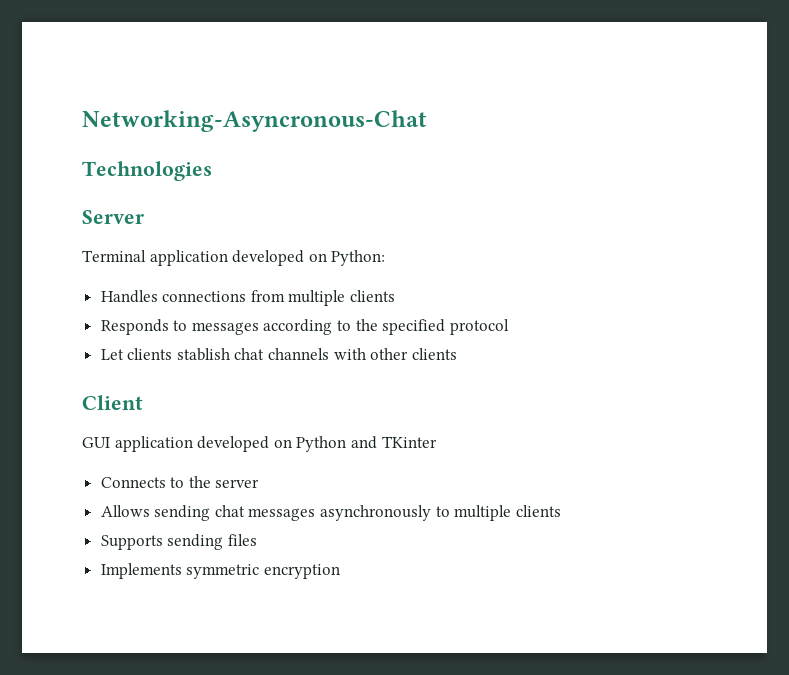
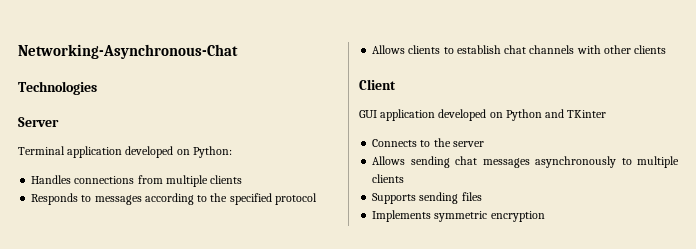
[82,110,427,132] Networking-Asyncronous-Chat -> [18,44,238,59] Networking-Asynchronous-Chat
[100,348,230,361] Let clients stablish -> [372,45,501,54] Allows clients to establish

